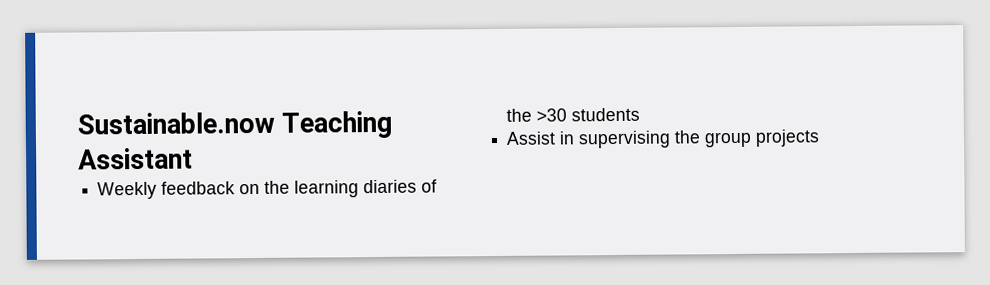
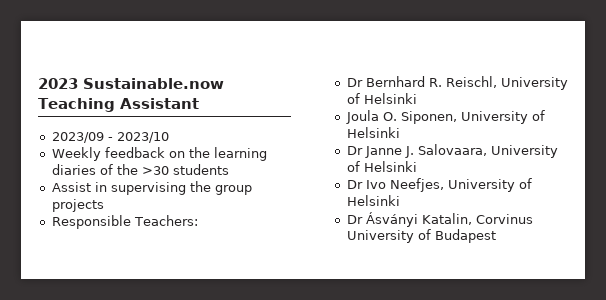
(77, 123) none -> [38,78,78,89] 2023
(193, 158) none -> [51,132,169,143] // 2023/09 - 2023/10
(821, 138) none -> [51,215,198,229] [346,76,568,90] [346,93,417,104] [345,110,545,124] [346,127,400,138] [346,144,558,158] [346,161,417,172] [346,178,532,192] [346,195,400,206] [346,212,533,227] [346,229,496,243] // Responsible Teachers: // Dr Bernhard R. Reischl, University of Helsinki // Joula O. Siponen, University of Helsinki // Dr Janne J. Salovaara, University of Helsinki // Dr Ivo Neefjes, University of Helsinki // Dr Ásványi Katalin, Corvinus University of Budapest

